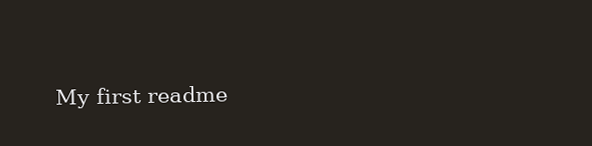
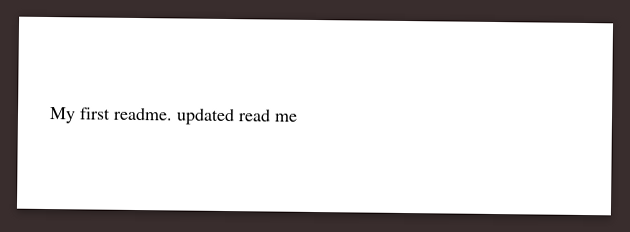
[147,85,228,103] readme -> [113,107,298,126] readme. updated read me

